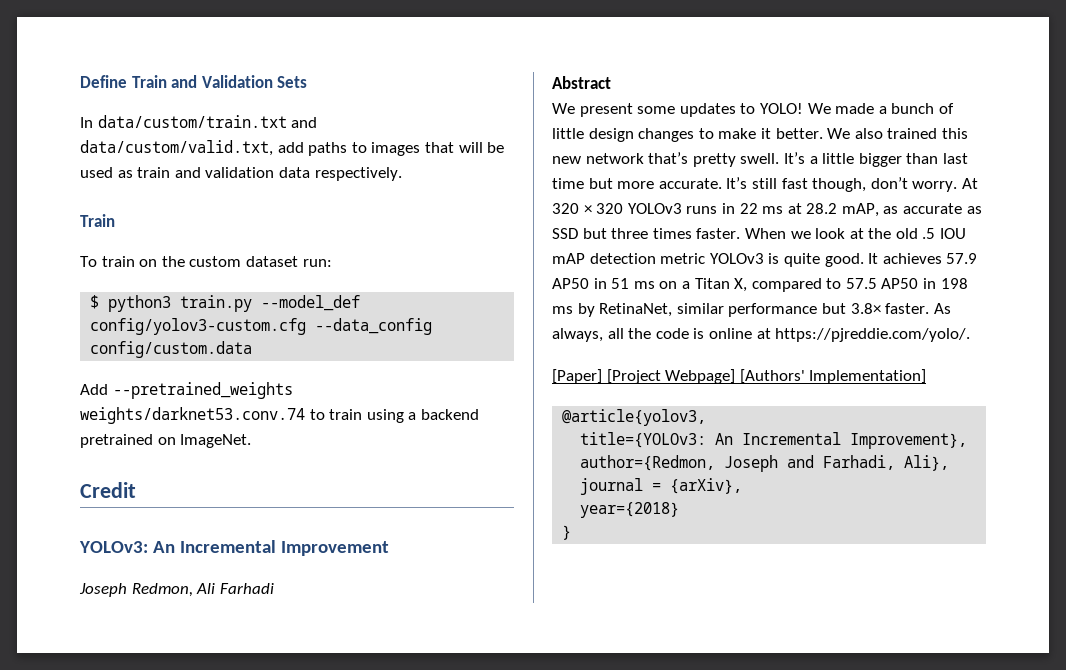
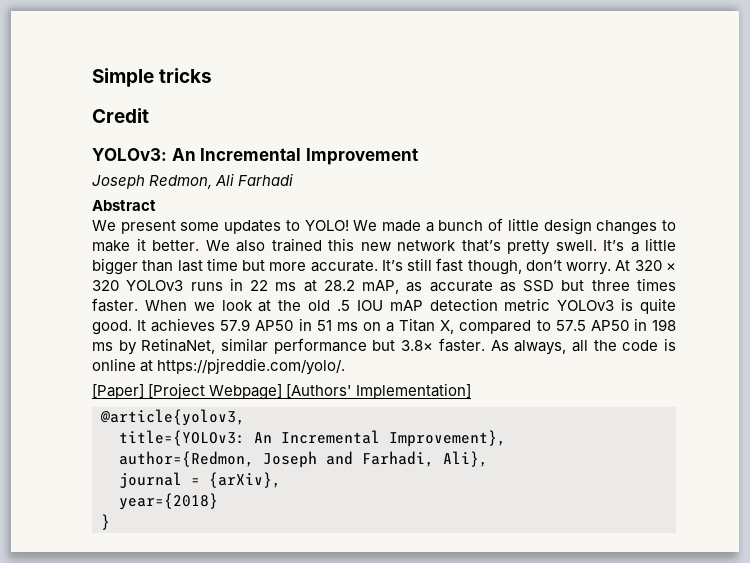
[80,75,308,88] [80,115,318,128] [80,140,505,156] [80,167,402,181] [80,214,115,227] [80,256,332,267] [90,295,361,312] [90,318,433,335] [90,341,253,358] [80,382,293,399] [80,407,479,424] [80,434,252,448] Define Train and Validation Sets // In data/custom/train.txt and data/custom/valid.txt, add paths to images that will be used as train and validation data respectively. // Train // To train on the custom dataset run: // $ python3 train.py --model_def config/yolov3-custom.cfg --data_config config/custom.data // Add --pretrained_weights weights/darknet53.conv.74 to train using a backend pretrained on ImageNet. -> [92,68,213,87] Simple tricks

